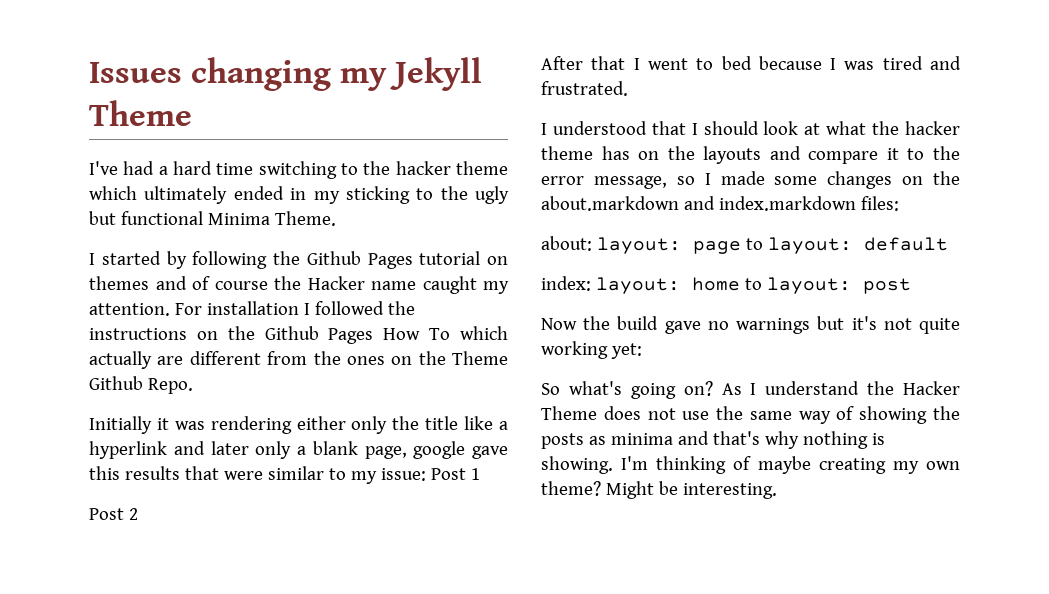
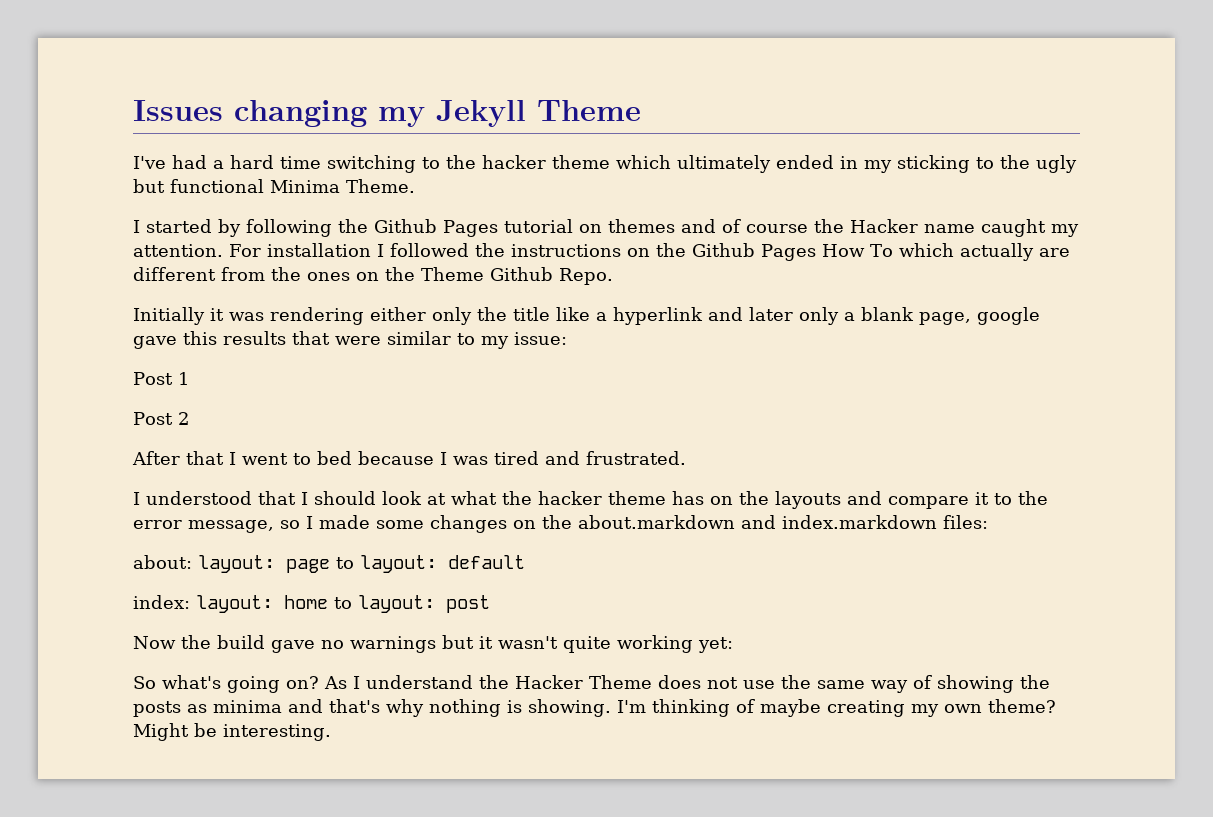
(426, 474) none -> (567, 338) //
[851,316,912,330] it's not -> [479,636,558,649] it wasn't

